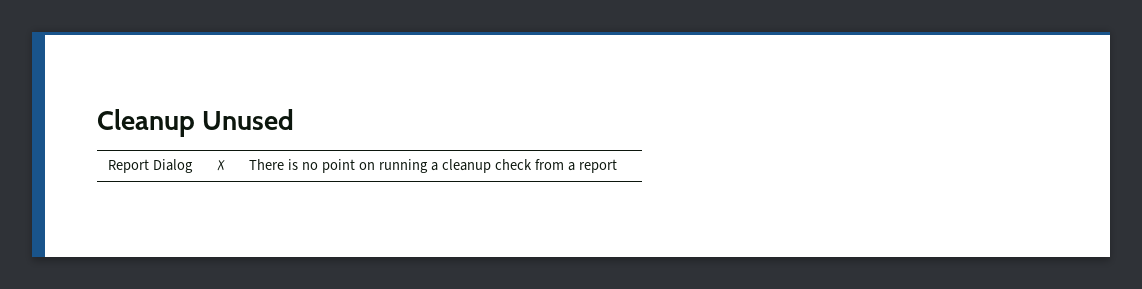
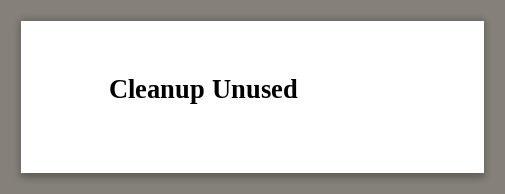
[108,159,194,173] [217,160,226,171] [249,159,617,173] // Report Dialog | ✗ | There is no point on running a cleanup check from a report -> (299, 88) none

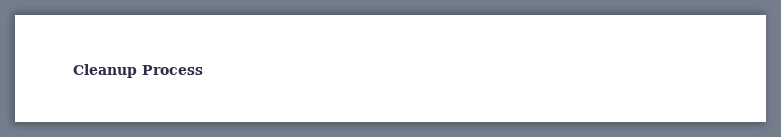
[212,79,299,98] Unused -> [142,65,203,75] Process

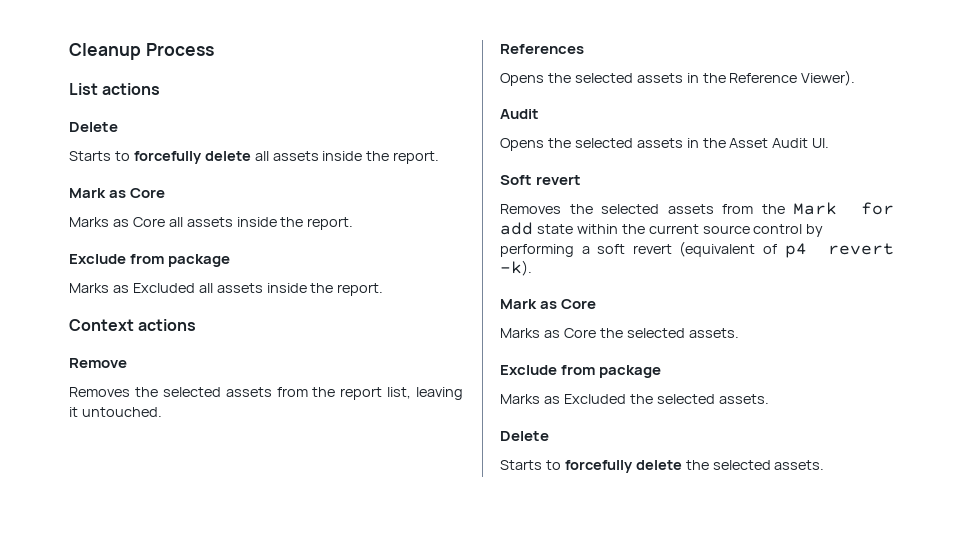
(203, 70) none -> [69,83,161,95] [69,122,118,132] [69,151,440,164] [69,188,166,198] [69,217,354,230] [69,254,231,267] [69,283,384,296] [69,319,197,331] [69,358,127,368] [69,387,463,400] [69,407,162,417] [500,44,584,54] [500,70,856,86] [500,109,539,119] [500,138,830,151] [500,175,582,185] [500,202,894,215] [500,222,824,237] [500,241,894,258] [500,260,532,276] [500,299,597,309] [500,328,739,338] [500,365,662,378] [500,394,769,404] [500,431,549,441] [500,460,825,473] // List actions // Delete // Starts to forcefully delete all assets inside the report. // Mark as Core // Marks as Core all assets inside the report. // Exclude from package // Marks as Excluded all assets inside the report. // Context actions // Remove // Removes the selected assets from the report list, leaving it untouched. // References // Opens the selected assets in the Reference Viewer). // Audit // Opens the selected assets in the Asset Audit UI. // Soft revert // Removes the selected assets from the Mark for add state within the current source control by performing a soft revert (equivalent of p4 revert -k). // Mark as Core // Marks as Core the selected assets. // Exclude from package // Marks as Excluded the selected assets. // Delete // Starts to forcefully delete the selected assets.

